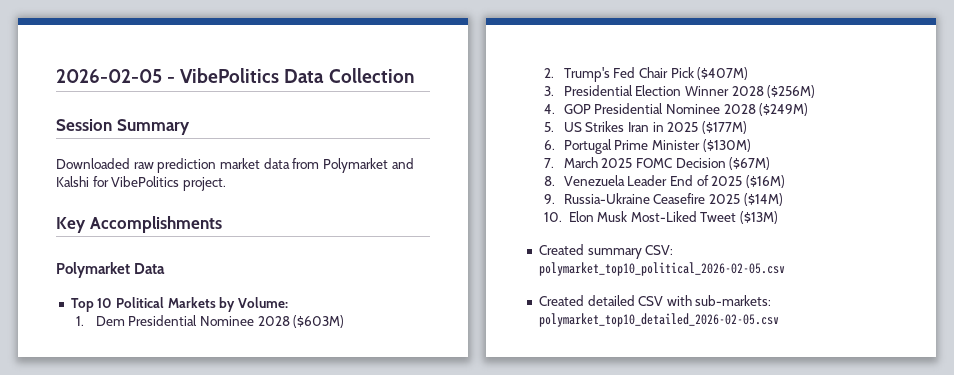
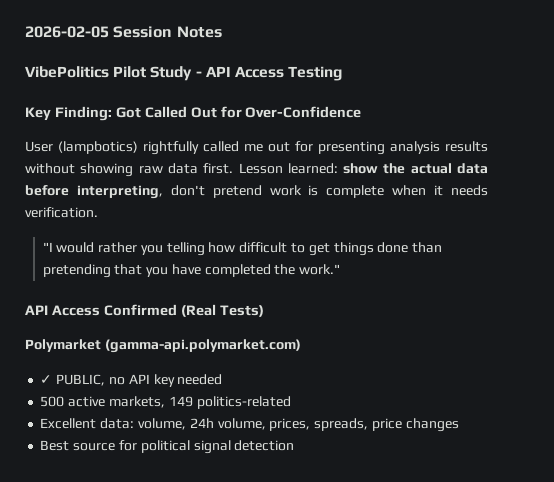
[167,68,414,83] [56,119,190,135] [56,158,414,173] [56,176,226,191] [56,216,222,233] [56,262,166,278] [70,297,289,312] [75,315,345,328] [543,67,749,82] [543,85,816,98] [543,103,809,116] [543,121,747,134] [543,139,751,154] [543,157,771,170] [543,175,785,188] [543,193,783,206] [543,211,779,224] [538,244,674,259] [538,262,785,276] [538,295,772,306] [538,313,779,327] - VibePolitics Data Collection // Session Summary // Downloaded raw prediction market data from Polymarket and Kalshi for VibePolitics project. // Key Accomplishments // Polymarket Data // Top 10 Political Markets by Volume: // 1. Dem Presidential Nominee 2028 ($603M) // 2. Trump's Fed Chair Pick ($407M) // 3. Presidential Election Winner 2028 ($256M) // 4. GOP Presidential Nominee 2028 ($249M) // 5. US Strikes Iran in 2025 ($177M) // 6. Portugal Prime Minister ($130M) // 7. March 2025 FOMC Decision ($67M) // 8. Venezuela Leader End of 2025 ($16M) // 9. Russia-Ukraine Ceasefire 2025 ($14M) // 10. Elon Musk Most-Liked Tweet ($13M) // Created summary CSV: polymarket_top10_political_2026-02-05.csv // Created detailed CSV with sub-markets: polymarket_top10_detailed_2026-02-05.csv -> [113,26,222,38] [25,66,343,81] [25,106,362,121] [25,141,488,155] [25,163,489,177] [25,185,489,199] [25,207,98,218] [42,242,443,256] [42,264,341,278] [25,304,264,317] [25,339,301,353] [40,374,223,387] [40,396,291,409] [40,418,459,432] [40,440,295,454] Session Notes // VibePolitics Pilot Study - API Access Testing // Key Finding: Got Called Out for Over-Confidence // User (lampbotics) rightfully called me out for presenting analysis results without showing raw data first. Lesson learned: show the actual data before interpreting, don't pretend work is complete when it needs verification. // "I would rather you telling how difficult to get things done than pretending that you have completed the work." // API Access Confirmed (Real Tests) // Polymarket (gamma-api.polymarket.com) // ✓ PUBLIC, no API key needed // 500 active markets, 149 politics-related // Excellent data: volume, 24h volume, prices, spreads, price changes // Best source for political signal detection

